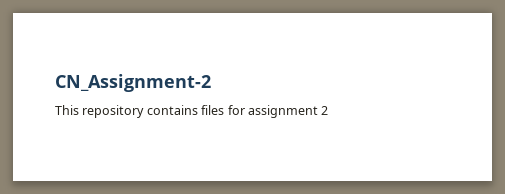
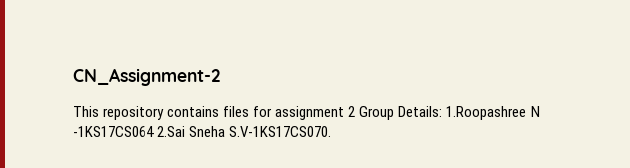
(329, 110) none -> [359,106,540,120] [73,126,332,137] Group Details: 1.Roopashree N -1KS17CS064 2.Sai Sneha S.V-1KS17CS070.

